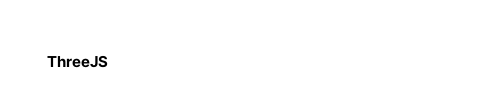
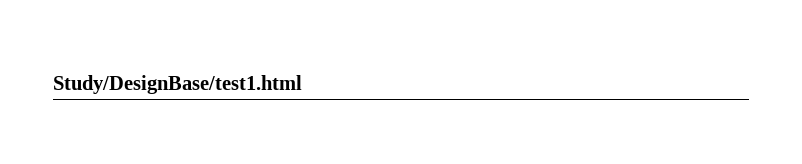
[47,55,108,68] ThreeJS -> [53,75,302,94] Study/DesignBase/test1.html

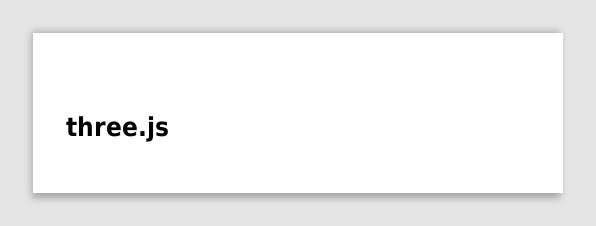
[53,75,302,94] Study/DesignBase/test1.html -> [66,116,169,142] three.js

